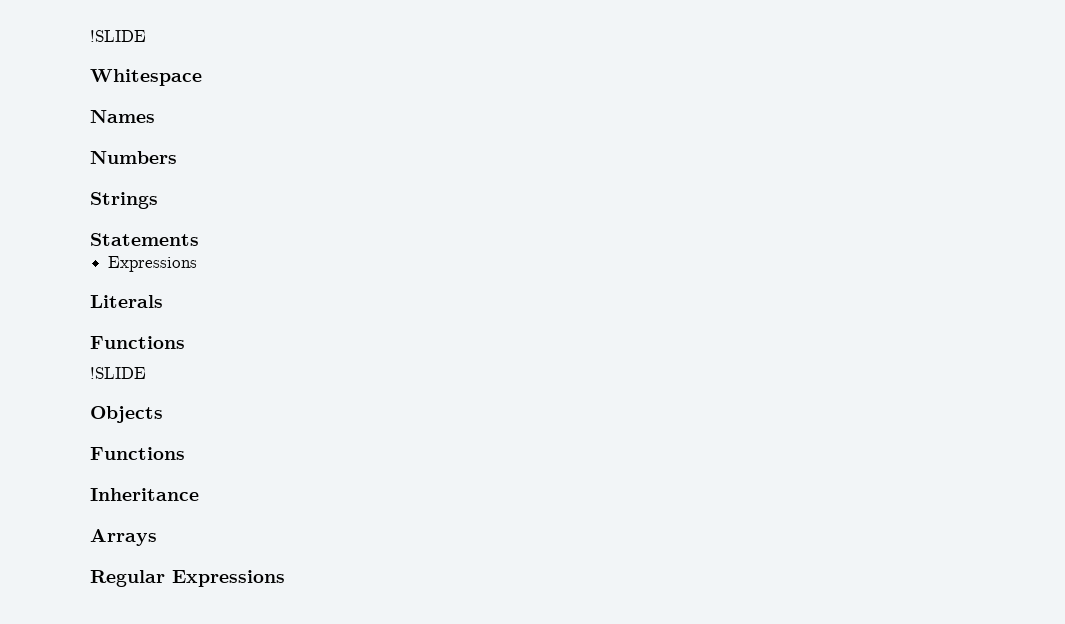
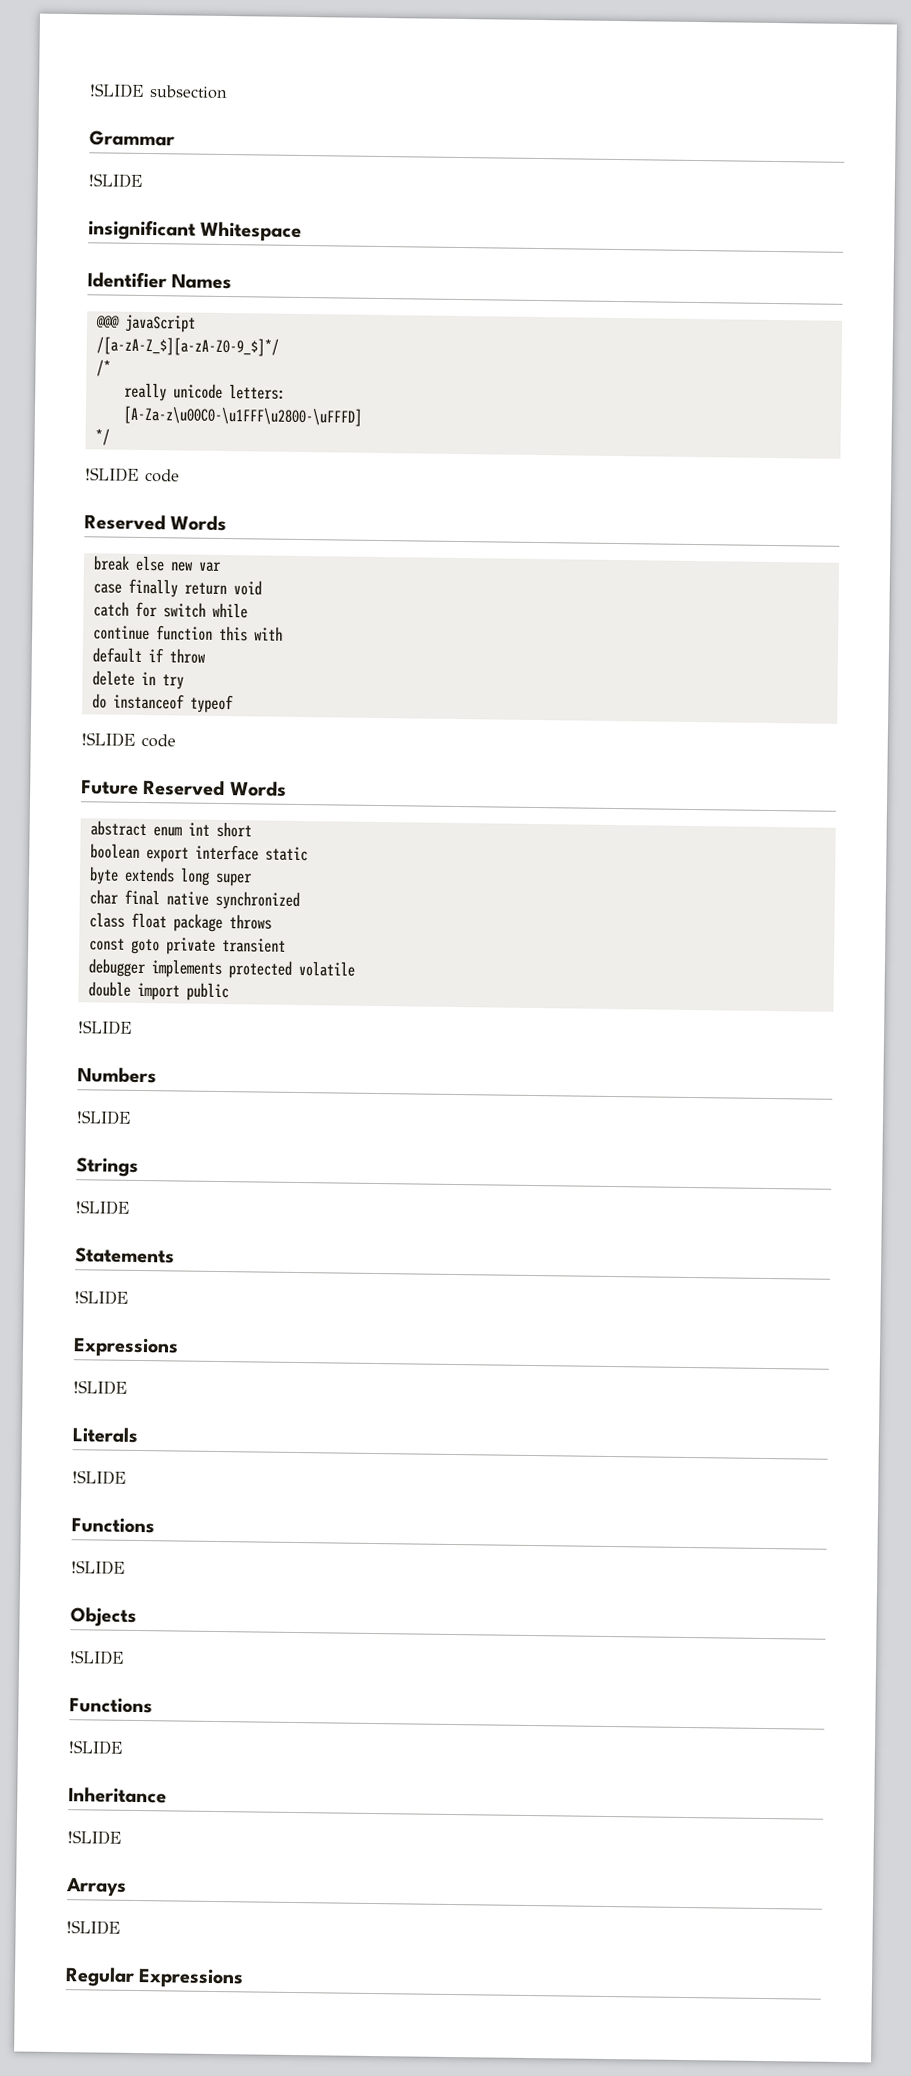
[90,30,146,42] !SLIDE // -> [89,83,228,100] [89,130,175,147] [88,173,143,188] [88,220,196,241] !SLIDE subsection // Grammar // !SLIDE // insignificant
(202, 77) none -> [87,272,167,289] Identifier
(155, 116) none -> [95,314,196,333] [95,336,279,357] [95,359,111,377] [123,382,286,402] [122,405,363,427] [94,428,110,446] [85,467,180,483] [84,514,228,532] [92,555,222,572] [92,578,262,598] [92,601,248,619] [92,625,283,642] [91,647,206,664] [91,670,184,690] [91,693,234,714] [81,732,176,748] [81,779,287,797] [89,820,252,838] [89,843,308,863] [88,866,253,887] [88,889,300,911] [88,912,272,933] [88,937,286,955] [87,958,355,979] [87,981,229,1002] [78,1020,133,1035] // @@@ javaScript // /[a-zA-Z_$][a-zA-Z0-9_$]*/ // /* // really unicode letters: // [A-Za-z\u00C0-\u1FFF\u2800-\uFFFD] // */ // !SLIDE code // Reserved Words // break else new var // case finally return void // catch for switch while // continue function this with // default if throw // delete in try // do instanceof typeof // !SLIDE code // Future Reserved Words // abstract enum int short // boolean export interface static // byte extends long super // char final native synchronized // class float package throws // const goto private transient // debugger implements protected volatile // double import public // !SLIDE
(177, 157) none -> [76,1110,132,1125] // !SLIDE
(158, 200) none -> [75,1200,130,1215] // !SLIDE
[108,256,198,272] // Expressions -> [74,1290,129,1305] [73,1337,179,1358] [73,1380,128,1395] // !SLIDE // Expressions // !SLIDE
(163, 301) none -> [72,1470,127,1485] // !SLIDE
[90,447,185,460] // Functions -> [69,1650,125,1665] [69,1697,153,1714] [68,1740,124,1755] // !SLIDE // Functions // !SLIDE
(199, 494) none -> [67,1830,122,1845] // !SLIDE
(157, 537) none -> [66,1920,121,1935] // !SLIDE

